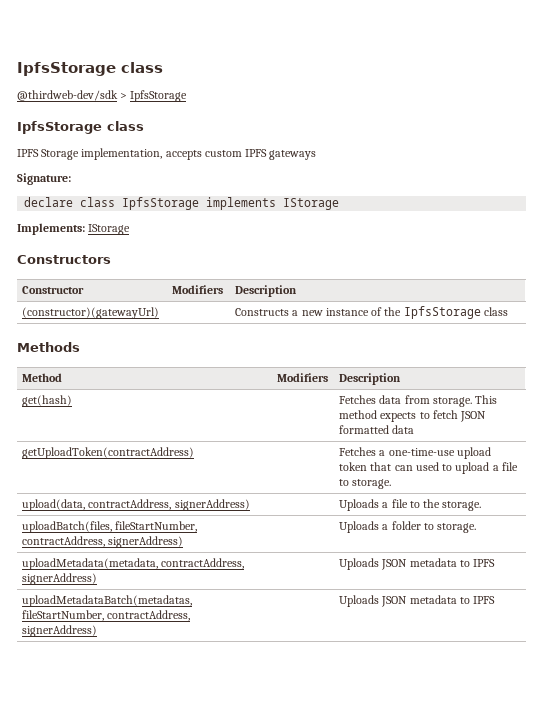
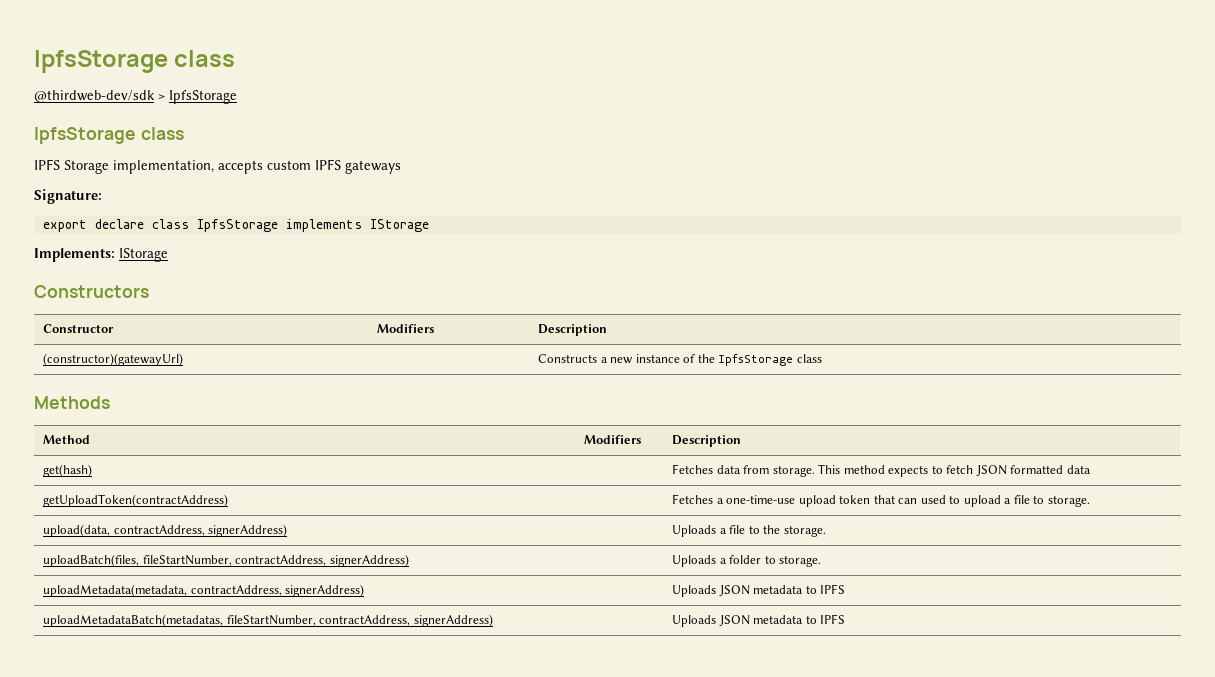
(71, 179) none -> [42,220,87,232] export

